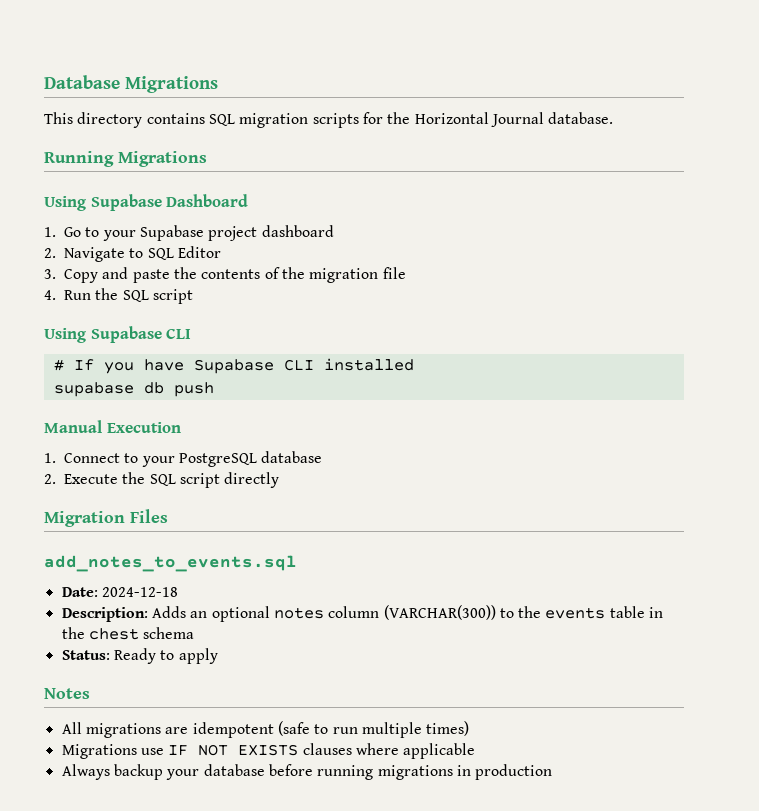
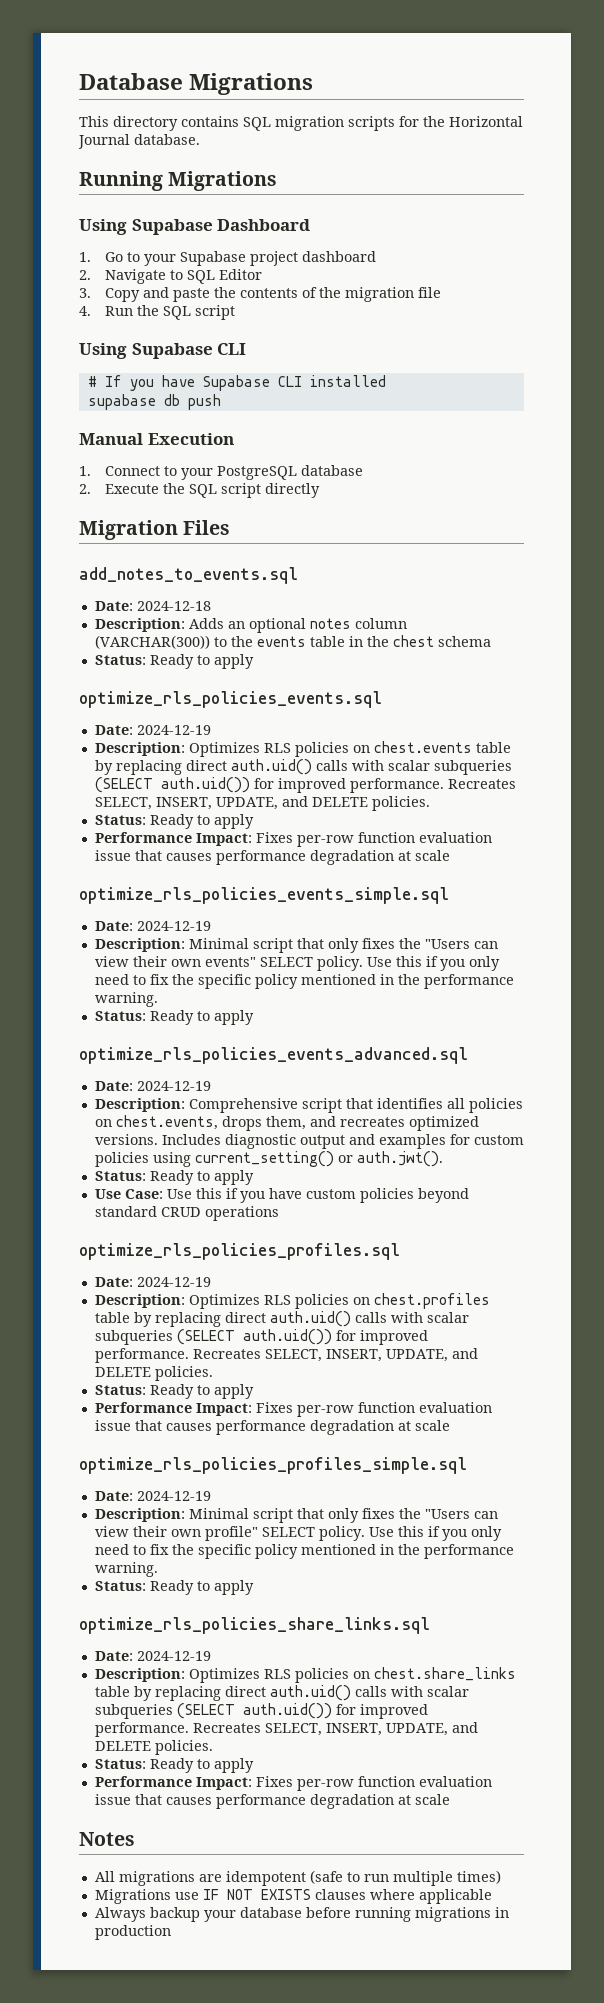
(218, 656) none -> [79,691,382,708] [94,725,211,735] [94,741,511,757] [94,759,512,775] [94,777,516,793] [94,796,430,811] [94,814,254,829] [94,832,492,847] [94,850,450,865] [79,887,449,904] [94,921,211,931] [94,938,498,953] [94,956,500,971] [94,974,514,989] [94,992,158,1007] [94,1010,254,1025] [79,1047,468,1064] [94,1081,211,1091] [94,1098,523,1113] [94,1115,479,1131] [94,1134,524,1149] [94,1151,443,1167] [94,1170,254,1185] [94,1188,469,1203] [94,1206,279,1221] [79,1243,400,1260] [94,1277,211,1287] [94,1293,490,1309] [94,1311,469,1327] [94,1329,428,1345] [94,1348,478,1363] [94,1366,213,1381] [94,1384,254,1399] [94,1402,492,1417] [94,1420,450,1435] [79,1457,467,1474] [94,1491,211,1501] [94,1508,498,1523] [94,1526,502,1541] [94,1544,514,1559] [94,1562,158,1577] [94,1580,254,1595] [79,1617,430,1634] [94,1651,211,1661] [94,1667,516,1683] [94,1685,469,1701] [94,1703,428,1719] [94,1722,478,1737] [94,1740,213,1755] [94,1758,254,1773] [94,1776,492,1791] [94,1794,450,1809] // optimize_rls_policies_events.sql // Date: 2024-12-19 // Description: Optimizes RLS policies on chest.events table by replacing direct auth.uid() calls with scalar subqueries (SELECT auth.uid()) for improved performance. Recreates SELECT, INSERT, UPDATE, and DELETE policies. // Status: Ready to apply // Performance Impact: Fixes per-row function evaluation issue that causes performance degradation at scale // optimize_rls_policies_events_simple.sql // Date: 2024-12-19 // Description: Minimal script that only fixes the "Users can view their own events" SELECT policy. Use this if you only need to fix the specific policy mentioned in the performance warning. // Status: Ready to apply // optimize_rls_policies_events_advanced.sql // Date: 2024-12-19 // Description: Comprehensive script that identifies all policies on chest.events, drops them, and recreates optimized versions. Includes diagnostic output and examples for custom policies using current_setting() or auth.jwt(). // Status: Ready to apply // Use Case: Use this if you have custom policies beyond standard CRUD operations // optimize_rls_policies_profiles.sql // Date: 2024-12-19 // Description: Optimizes RLS policies on chest.profiles table by replacing direct auth.uid() calls with scalar subqueries (SELECT auth.uid()) for improved performance. Recreates SELECT, INSERT, UPDATE, and DELETE policies. // Status: Ready to apply // Performance Impact: Fixes per-row function evaluation issue that causes performance degradation at scale // optimize_rls_policies_profiles_simple.sql // Date: 2024-12-19 // Description: Minimal script that only fixes the "Users can view their own profile" SELECT policy. Use this if you only need to fix the specific policy mentioned in the performance warning. // Status: Ready to apply // optimize_rls_policies_share_links.sql // Date: 2024-12-19 // Description: Optimizes RLS policies on chest.share_links table by replacing direct auth.uid() calls with scalar subqueries (SELECT auth.uid()) for improved performance. Recreates SELECT, INSERT, UPDATE, and DELETE policies. // Status: Ready to apply // Performance Impact: Fixes per-row function evaluation issue that causes performance degradation at scale

